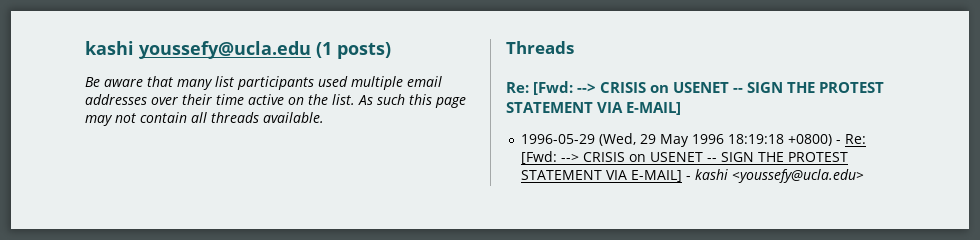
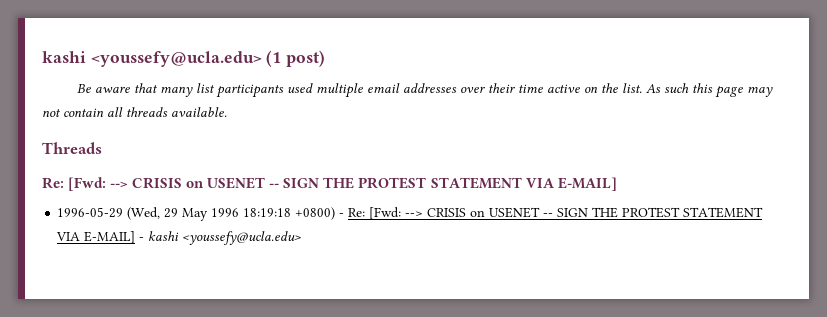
[85,41,391,59] kashi youssefy@ucla.edu (1 posts) -> [42,50,326,67] kashi <youssefy@ucla.edu> (1 post)

